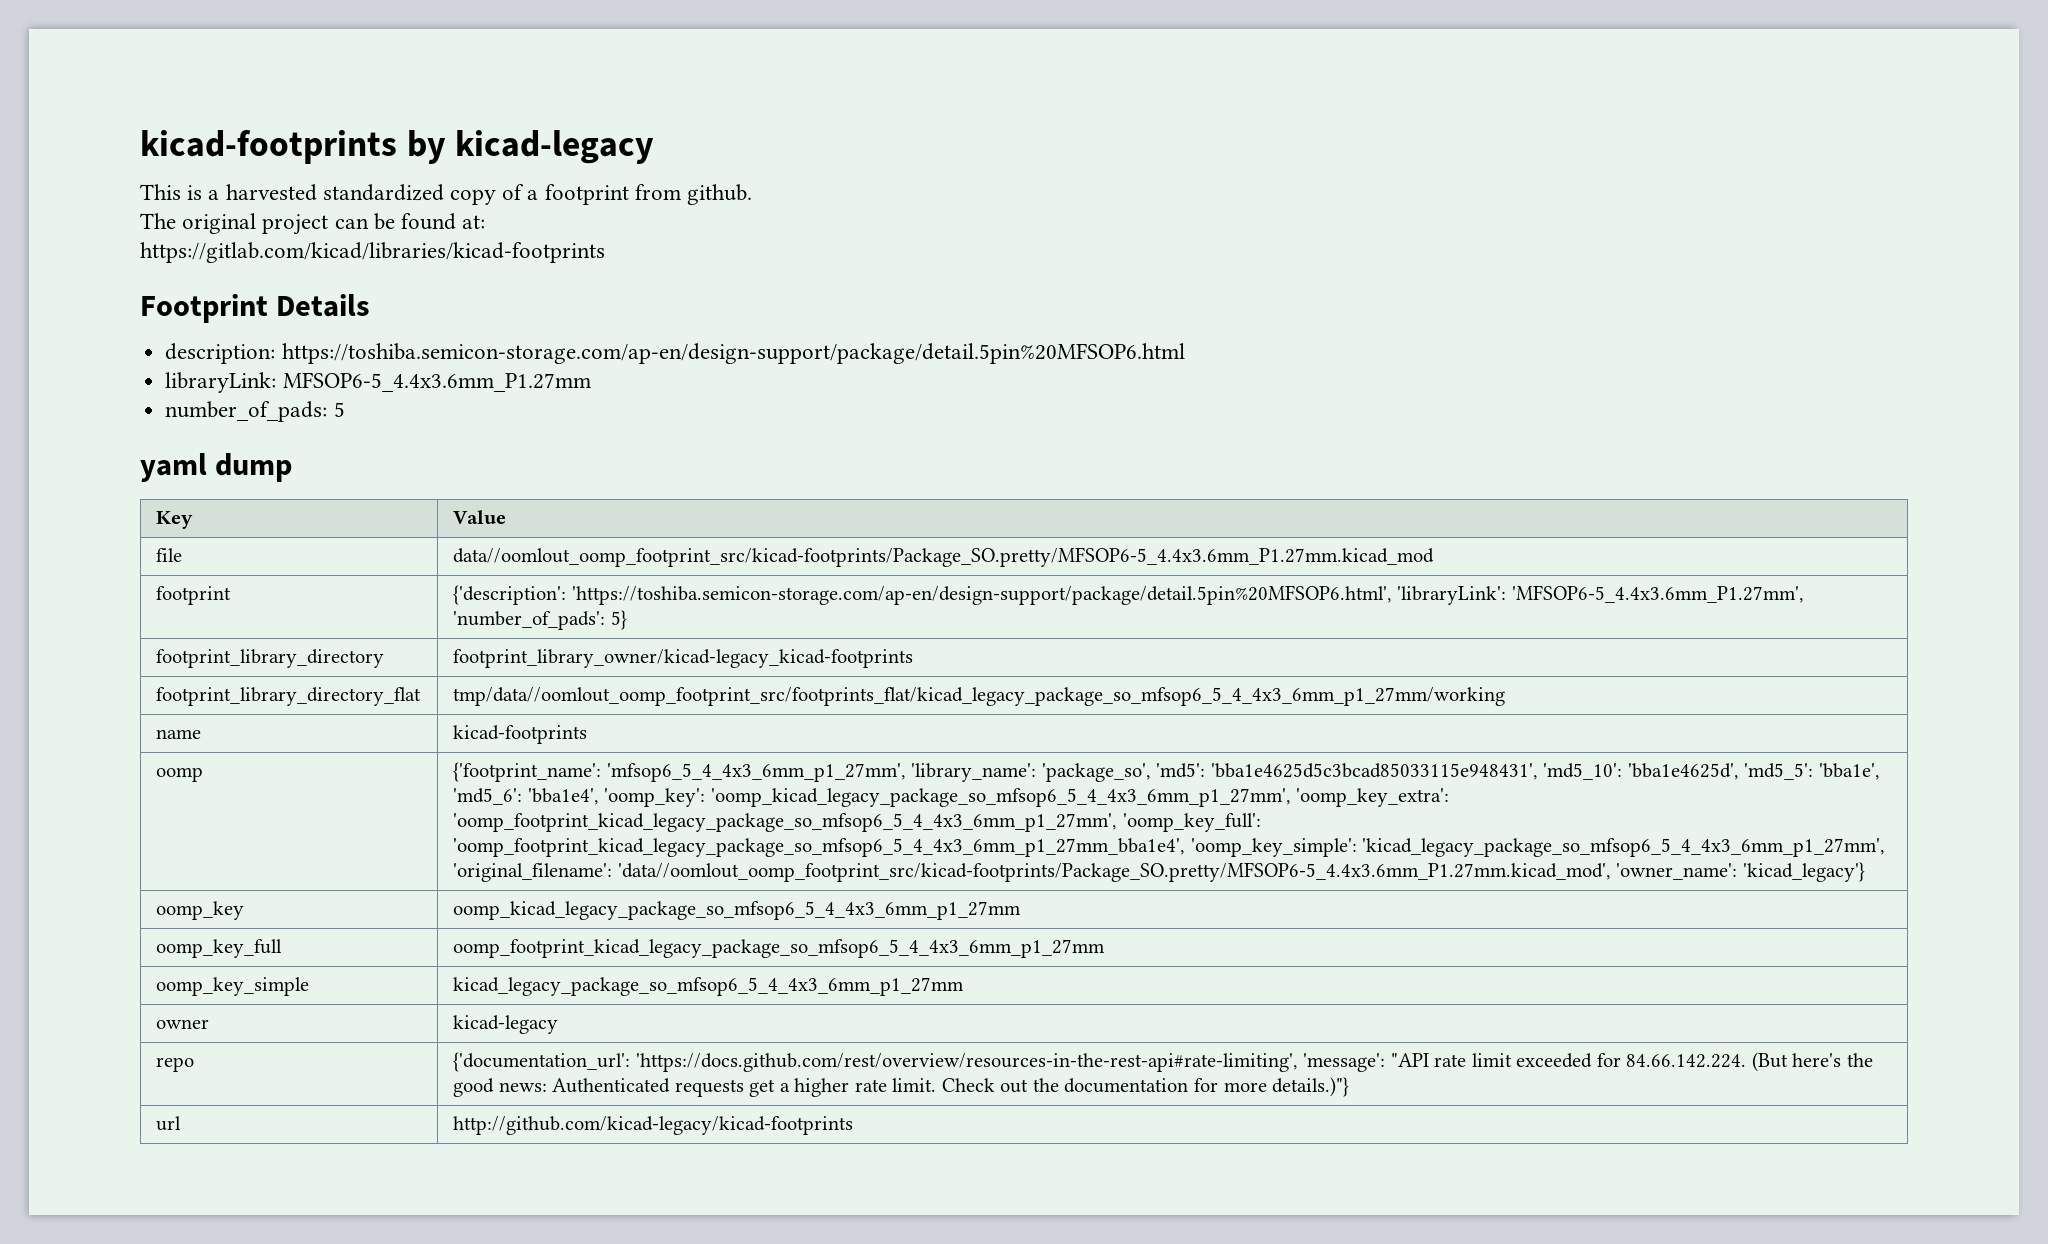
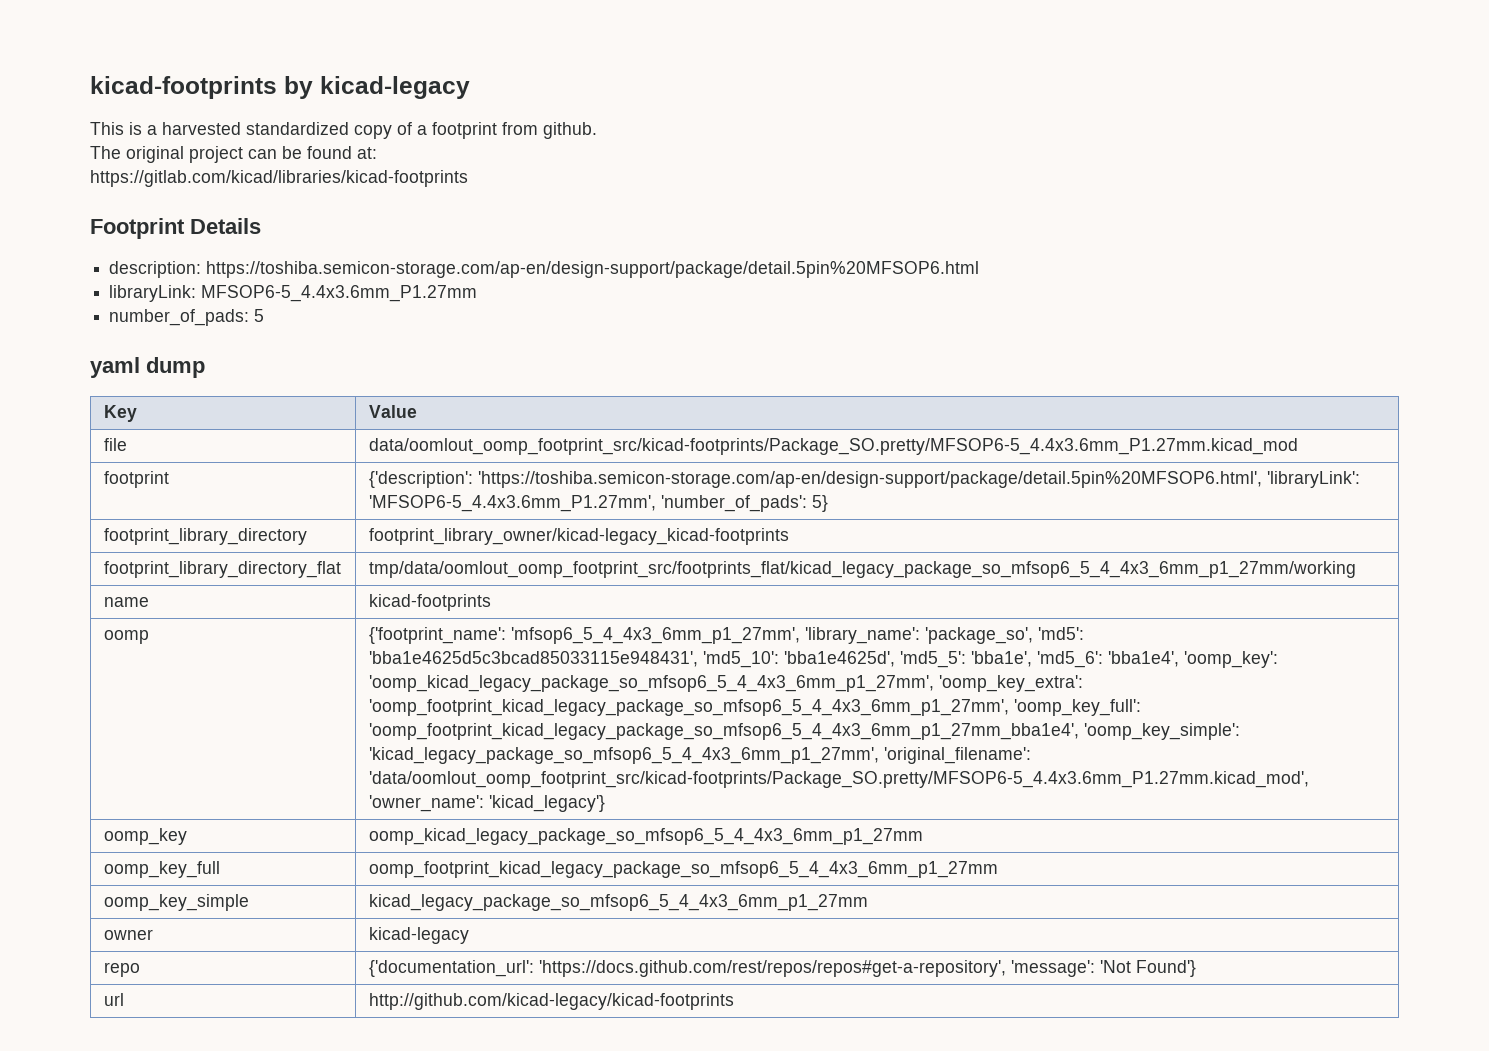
[453,547,1435,567] data//oomlout_oomp_footprint_src/kicad-footprints/Package_SO.pretty/MFSOP6-5_4.4x3.6mm_P1.27mm.kicad_mod -> [368,438,1298,455] data/oomlout_oomp_footprint_src/kicad-footprints/Package_SO.pretty/MFSOP6-5_4.4x3.6mm_P1.27mm.kicad_mod
[453,687,1506,706] tmp/data//oomlout_oomp_footprint_src/footprints_flat/kicad_legacy_package_so_mfsop6_5_4_4x3_6mm_p1_27mm/working -> [368,561,1356,578] tmp/data/oomlout_oomp_footprint_src/footprints_flat/kicad_legacy_package_so_mfsop6_5_4_4x3_6mm_p1_27mm/working
[617,862,1611,882] 'data//oomlout_oomp_footprint_src/kicad-footprints/Package_SO.pretty/MFSOP6-5_4.4x3.6mm_P1.27mm.kicad_mod', -> [368,771,1309,788] 'data/oomlout_oomp_footprint_src/kicad-footprints/Package_SO.pretty/MFSOP6-5_4.4x3.6mm_P1.27mm.kicad_mod',
[635,1052,1873,1072] [453,1077,1350,1097] 'https://docs.github.com/rest/overview/resources-in-the-rest-api#rate-limiting', 'message': "API rate limit exceeded for 84.66.142.224. (But here's the good news: Authenticated requests get a higher rate limit. Check out the documentation for more details.)"} -> [538,960,1196,977] 'https://docs.github.com/rest/repos/repos#get-a-repository', 'message': 'Not Found'}

